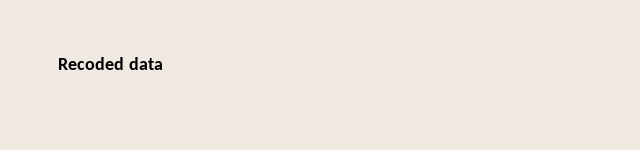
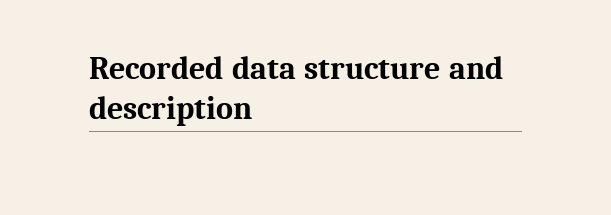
[58,57,163,70] Recoded data -> [89,56,503,79] [89,96,252,126] Recorded data structure and description

